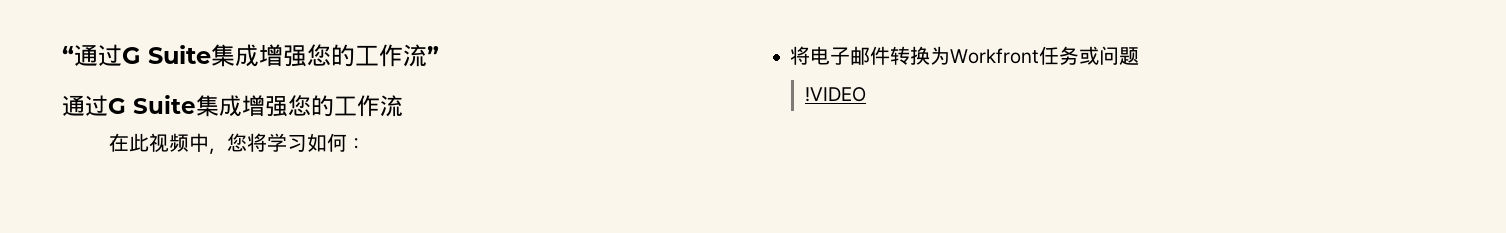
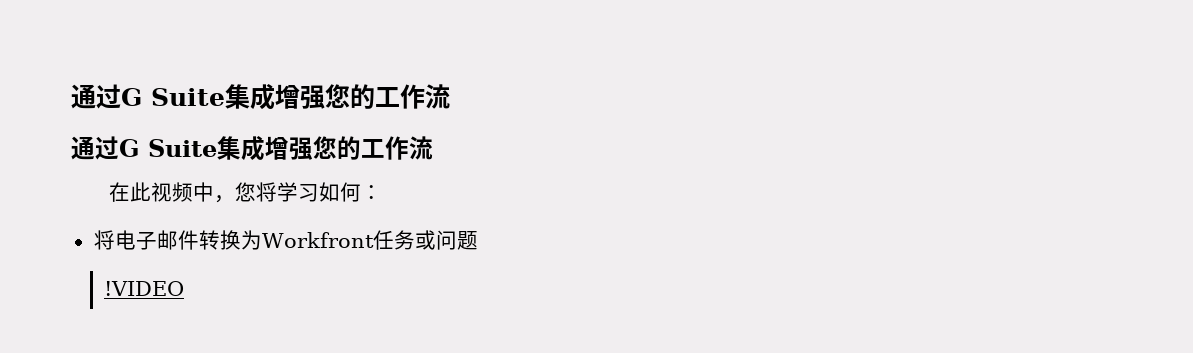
[62,44,439,67] “通过G Suite集成增强您的工作流” -> [71,84,450,110] 通过G Suite集成增强您的工作流

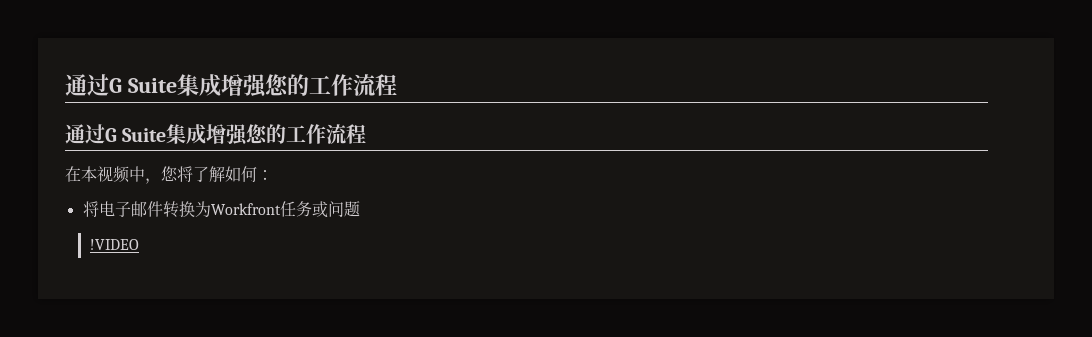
[71,84,450,110] [71,136,433,161] 通过G Suite集成增强您的工作流 // 通过G Suite集成增强您的工作流 -> [65,74,397,98] [65,124,367,146] 通过G Suite集成增强您的工作流程 // 通过G Suite集成增强您的工作流程
[130,182,152,202] 此 -> [81,166,97,182] 本
[277,182,320,202] 学习 -> [193,166,225,182] 了解

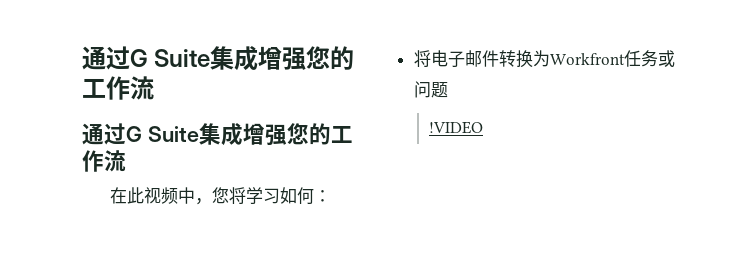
[65,74,397,98] [65,124,367,146] 通过G Suite集成增强您的工作流程 // 通过G Suite集成增强您的工作流程 -> [82,46,355,71] [82,76,154,100] [82,123,353,146] [82,150,126,172] 通过G Suite集成增强您的工作流 // 通过G Suite集成增强您的工作流
[81,166,97,182] 本 -> [127,187,145,204] 此
[193,166,225,182] 了解 -> [246,187,281,204] 学习

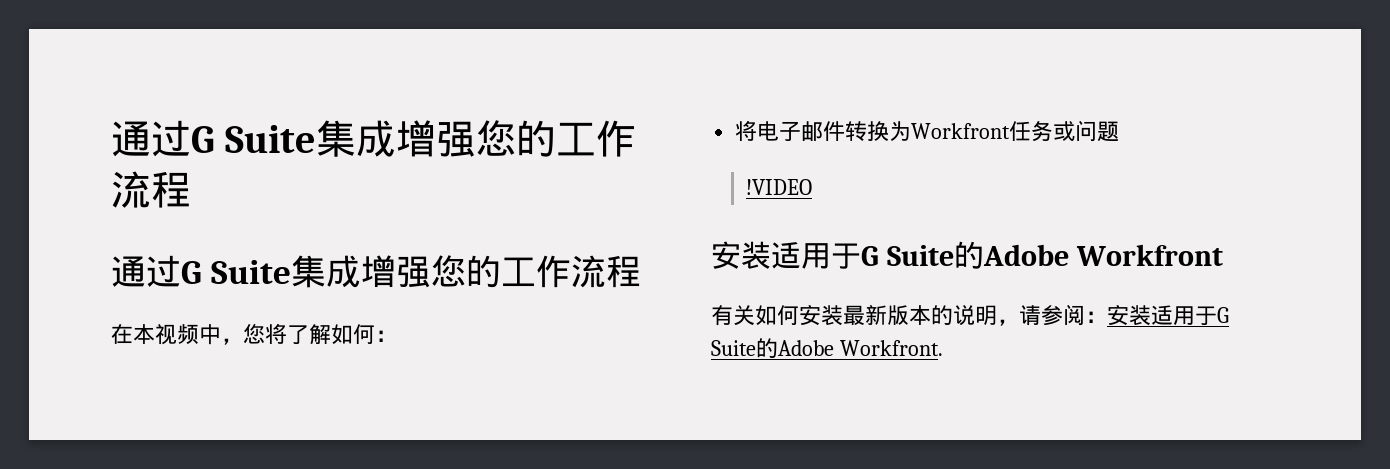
[82,46,355,71] [82,76,154,100] [82,123,353,146] [82,150,126,172] 通过G Suite集成增强您的工作流 // 通过G Suite集成增强您的工作流 -> [111,120,636,157] [111,171,191,208] [111,255,642,288] 通过G Suite集成增强您的工作流程 // 通过G Suite集成增强您的工作流程
[127,187,145,204] 此 -> [133,324,155,344] 本
[246,187,281,204] 学习 -> [287,324,331,345] 了解
(483, 127) none -> [711,241,1223,269] [711,304,1229,326] [711,338,943,358] // 安装适用于G Suite的Adobe Workfront // 有关如何安装最新版本的说明，请参阅：安装适用于G Suite的Adobe Workfront.

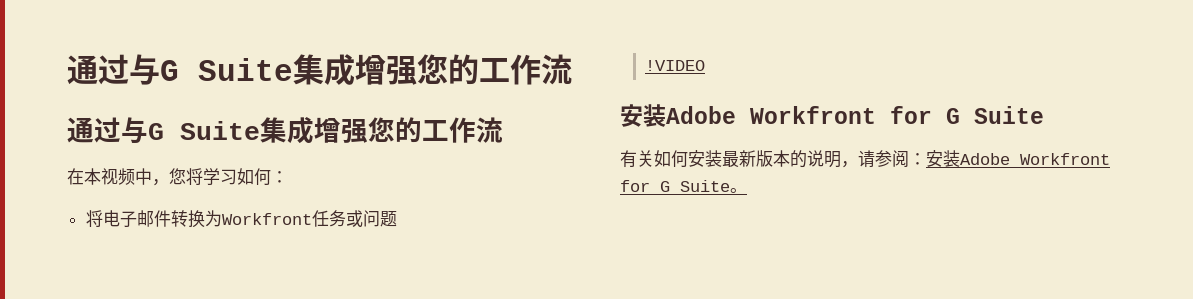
[111,120,636,157] [111,171,191,208] [111,255,642,288] 通过G Suite集成增强您的工作流程 // 通过G Suite集成增强您的工作流程 -> [67,54,572,85] [67,117,503,144] 通过与G Suite集成增强您的工作流 // 通过与G Suite集成增强您的工作流
[287,324,331,345] 了解 -> [203,168,237,185] 学习
[771,241,1223,269] 适用于G Suite的Adobe Workfront -> [666,106,1044,124] Adobe Workfront for G Suite
[1151,305,1229,325] [711,338,943,358] 适用于G Suite的Adobe Workfront. -> [960,153,1110,165] [620,180,747,193] Adobe Workfront for G Suite。

